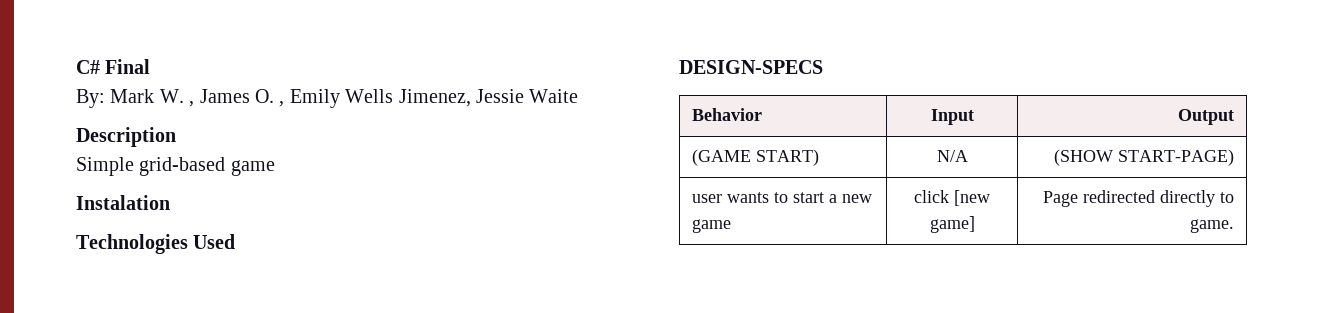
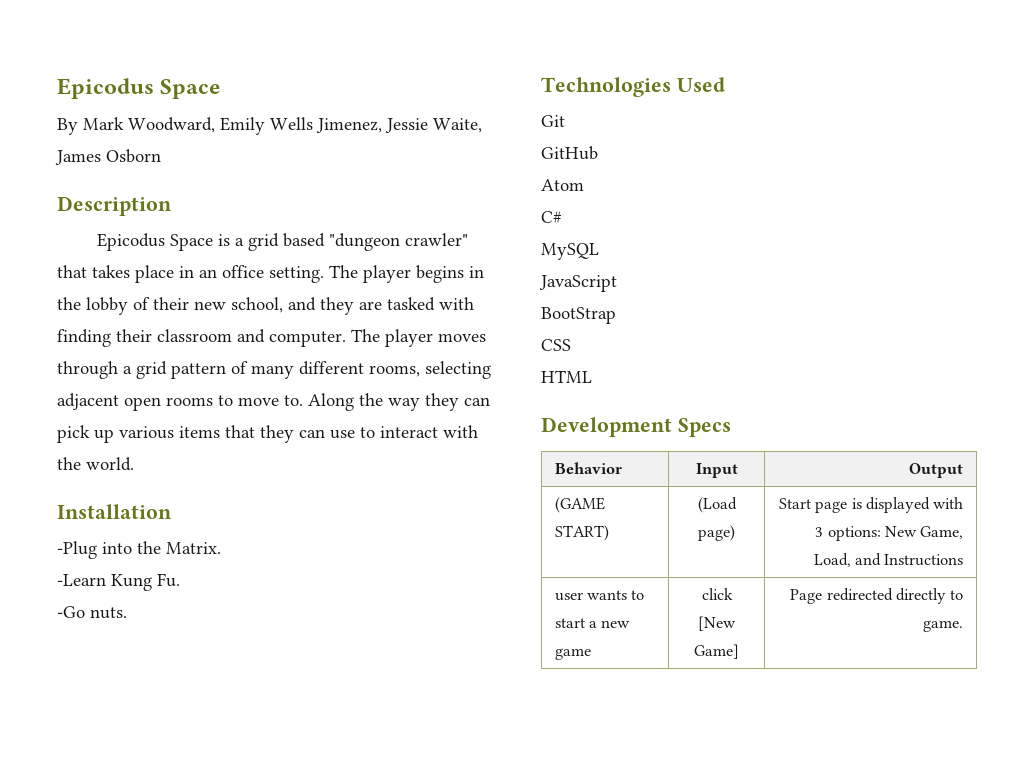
[76,59,151,74] [76,89,579,108] [76,127,176,147] [76,157,275,176] [76,195,170,210] [76,234,236,254] [679,60,823,74] C# Final // By: Mark W. , James O. , Emily Wells Jimenez, Jessie Waite // Description // Simple grid-based game // Instalation // Technologies Used // DESIGN-SPECS -> [57,78,221,99] [57,117,482,135] [55,149,161,165] [57,196,172,216] [97,233,469,251] [57,265,484,283] [57,297,474,315] [57,329,486,347] [57,361,491,379] [57,393,490,411] [57,425,478,443] [57,457,134,471] [57,504,172,519] [57,541,221,559] [57,573,180,591] [57,606,127,619] [541,77,725,97] [541,115,565,127] [541,146,598,160] [541,179,584,191] [541,211,562,223] [541,243,599,260] [539,275,617,292] [541,307,616,324] [541,339,571,351] [541,370,592,383] [541,417,731,437] Epicodus Space // By Mark Woodward, Emily Wells Jimenez, Jessie Waite, James Osborn // Description // Epicodus Space is a grid based "dungeon crawler" that takes place in an office setting. The player begins in the lobby of their new school, and they are tasked with finding their classroom and computer. The player moves through a grid pattern of many different rooms, selecting adjacent open rooms to move to. Along the way they can pick up various items that they can use to interact with the world. // Installation // -Plug into the Matrix. // -Learn Kung Fu. // -Go nuts. // Technologies Used // Git // GitHub // Atom // C# // MySQL // JavaScript // BootStrap // CSS // HTML // Development Specs
[936,150,968,162] [1054,149,1235,166] N/A | (SHOW START-PAGE) -> [697,497,737,513] [698,525,735,541] [778,497,964,513] [815,526,964,541] [813,553,964,567] (Load page) | Start page is displayed with 3 options: New Game, Load, and Instructions
[954,190,990,206] [929,216,975,233] [new game] -> [698,616,736,631] [694,644,739,659] [New Game]

